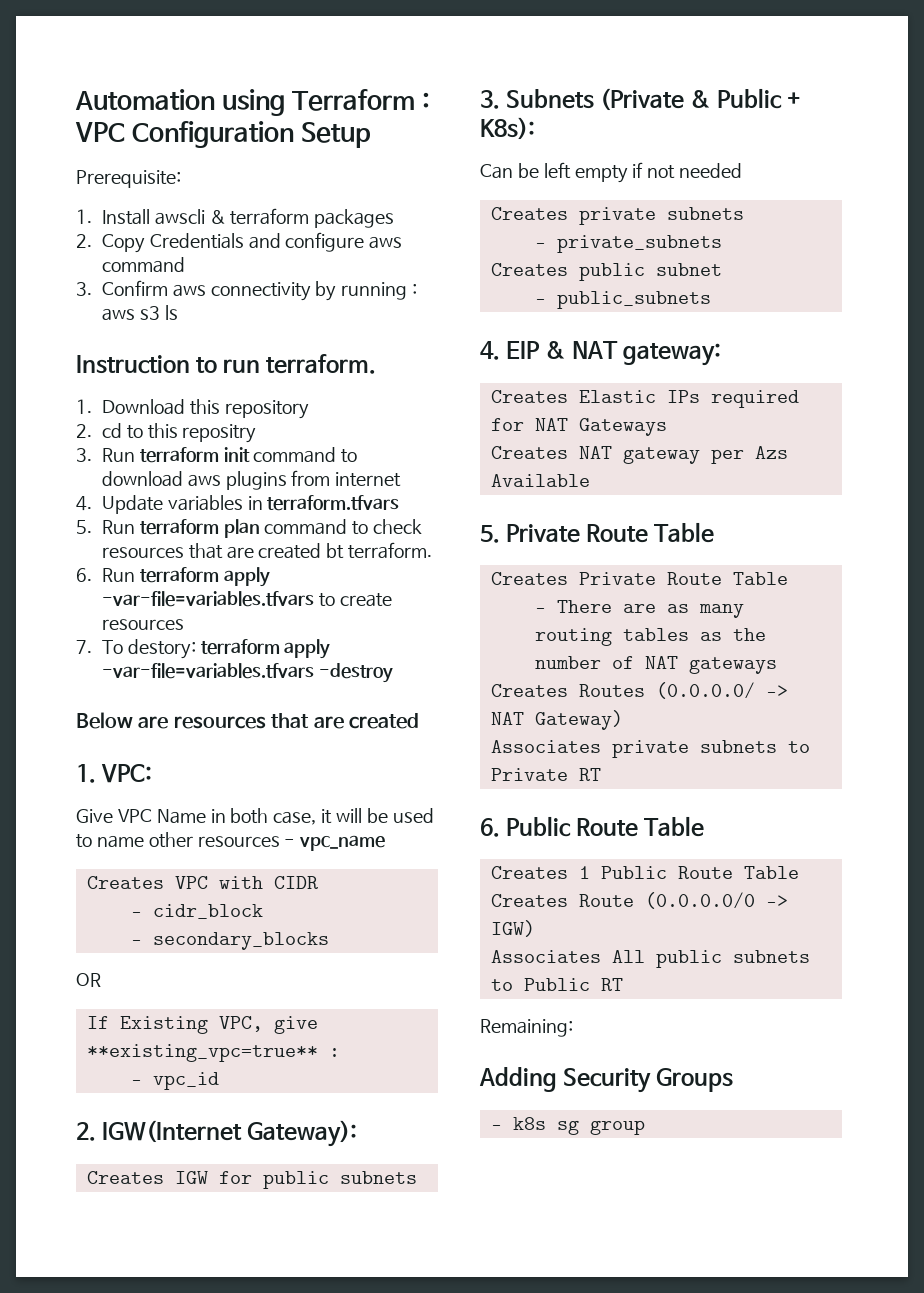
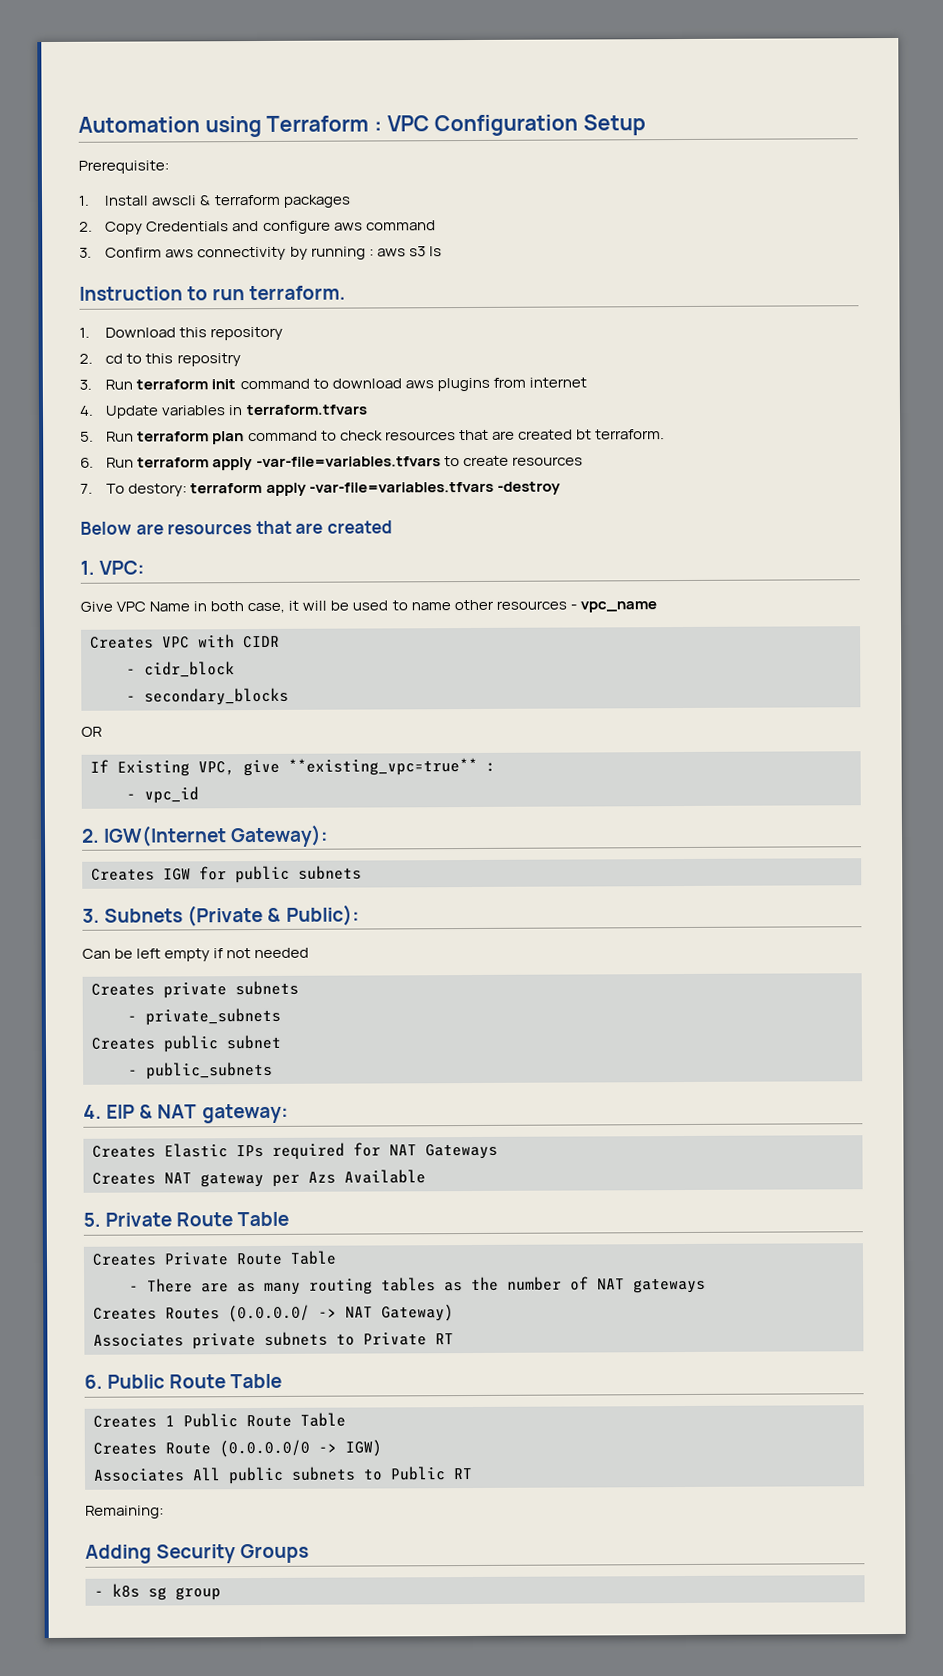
[717,88,801,109] [480,117,535,140] Public + K8s): -> [285,904,360,926] Public):

